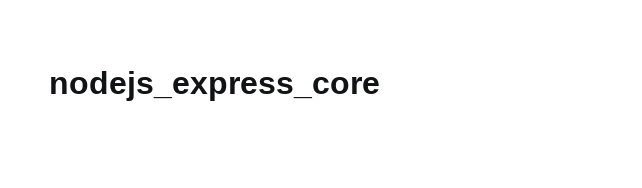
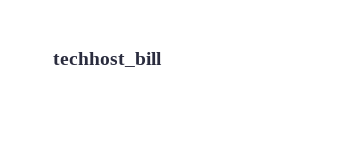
[49,71,380,101] nodejs_express_core -> [53,52,162,67] techhost_bill

